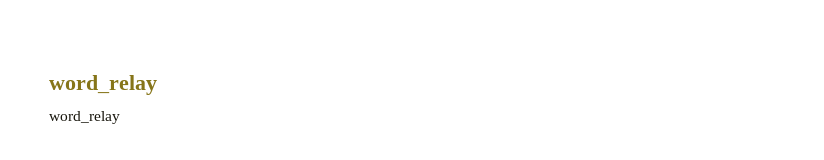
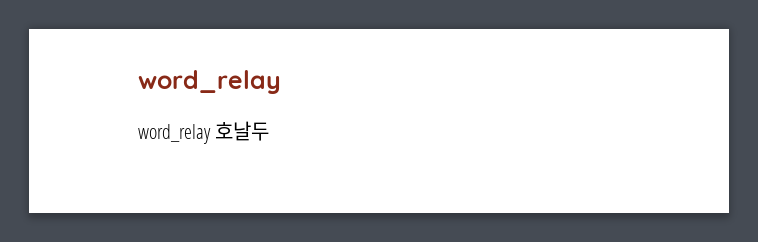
(120, 117) none -> [215,121,270,141] 호날두

